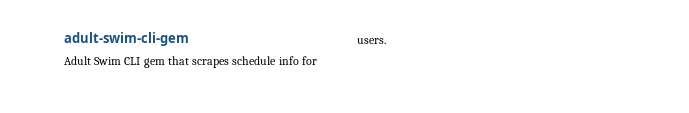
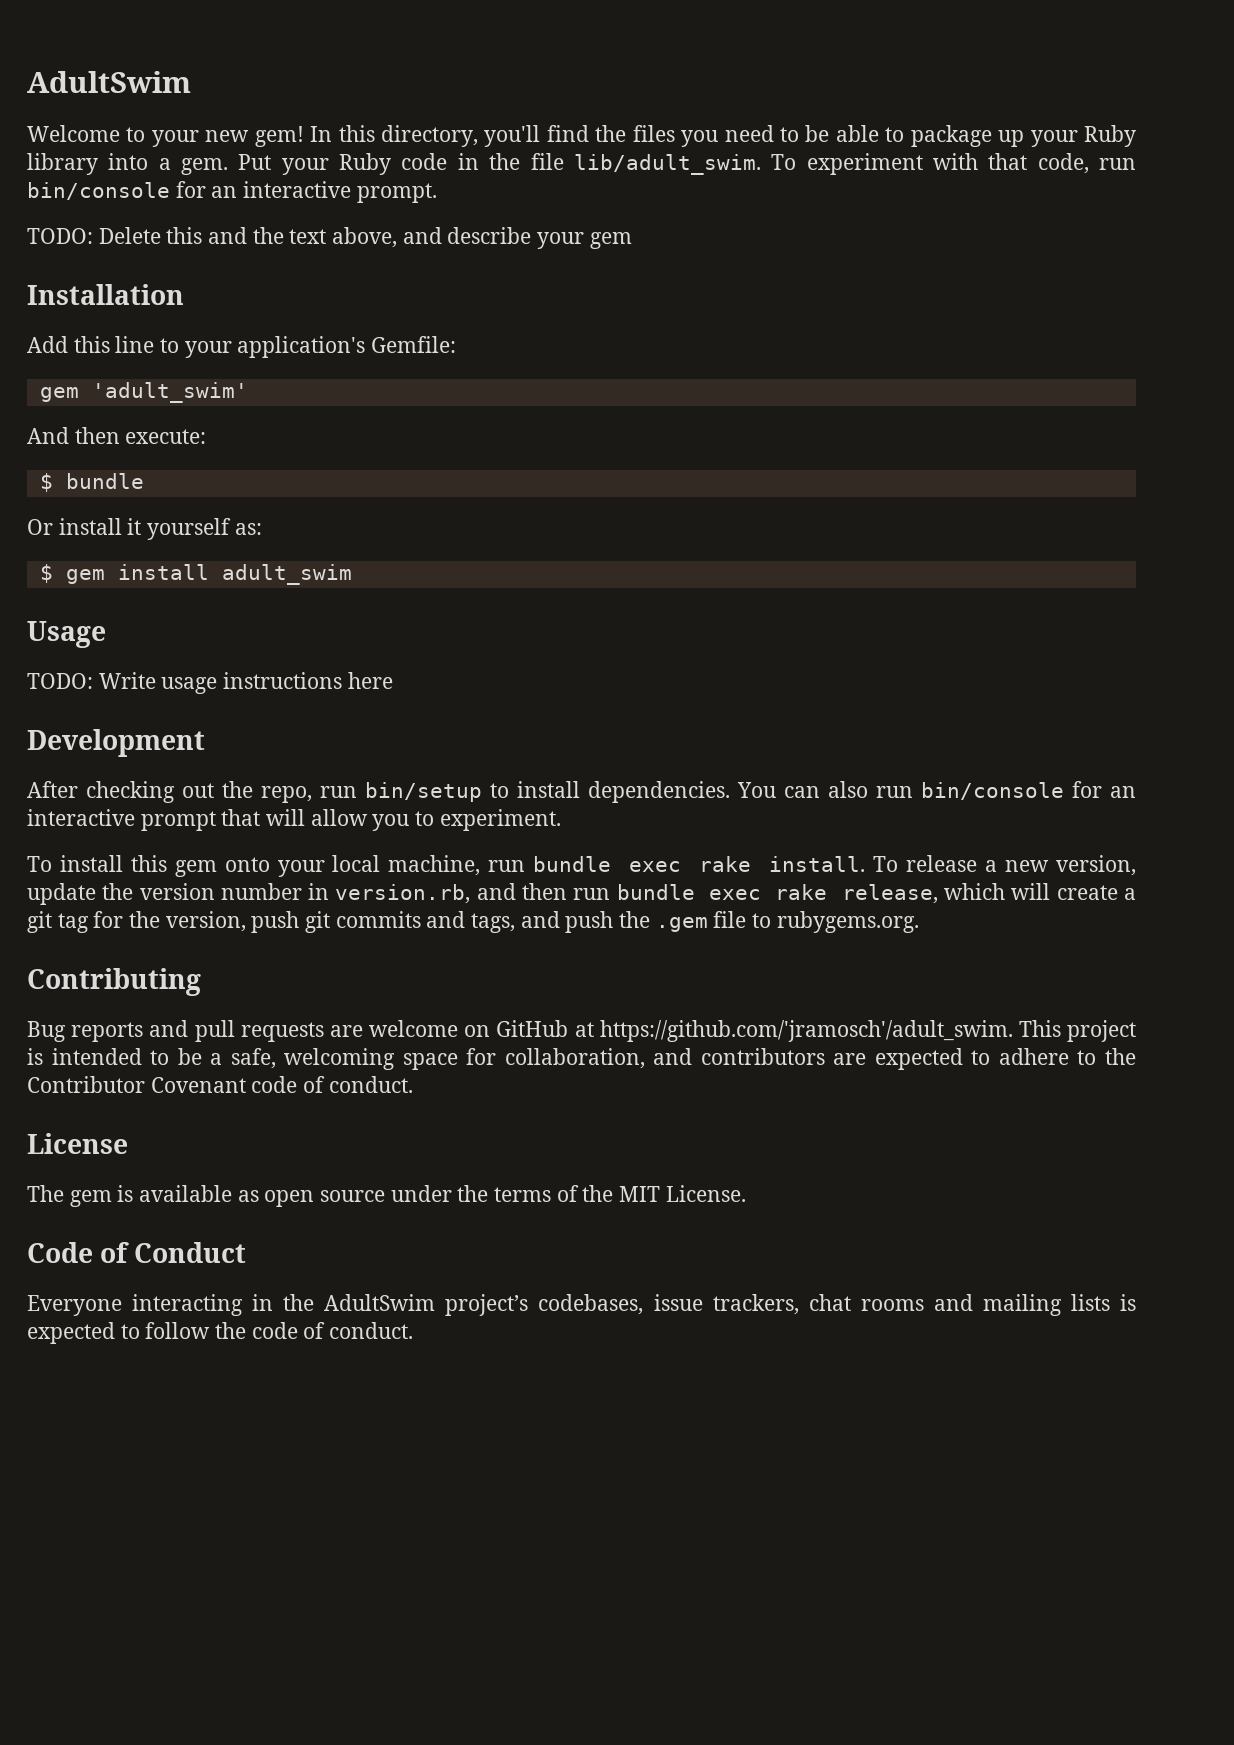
[64,32,189,46] [64,56,317,68] [357,38,386,44] adult-swim-cli-gem // Adult Swim CLI gem that scrapes schedule info for users. -> [27,71,191,93] [27,125,1137,147] [27,153,1137,175] [27,181,437,203] [27,227,632,249] [27,284,184,305] [27,336,457,358] [39,382,248,403] [27,427,207,444] [39,473,144,492] [27,518,262,540] [39,564,352,585] [27,621,106,648] [27,672,393,694] [27,729,205,757] [27,781,1136,803] [27,809,561,831] [27,855,1136,877] [27,883,1136,905] [27,911,919,933] [27,968,201,996] [27,1020,1136,1042] [27,1048,1136,1070] [27,1076,413,1093] [27,1133,128,1154] [27,1185,746,1207] [27,1242,247,1263] [27,1294,1136,1316] [27,1322,414,1344] AdultSwim // Welcome to your new gem! In this directory, you'll find the files you need to be able to package up your Ruby library into a gem. Put your Ruby code in the file lib/adult_swim. To experiment with that code, run bin/console for an interactive prompt. // TODO: Delete this and the text above, and describe your gem // Installation // Add this line to your application's Gemfile: // gem 'adult_swim' // And then execute: // $ bundle // Or install it yourself as: // $ gem install adult_swim // Usage // TODO: Write usage instructions here // Development // After checking out the repo, run bin/setup to install dependencies. You can also run bin/console for an interactive prompt that will allow you to experiment. // To install this gem onto your local machine, run bundle exec rake install. To release a new version, update the version number in version.rb, and then run bundle exec rake release, which will create a git tag for the version, push git commits and tags, and push the .gem file to rubygems.org. // Contributing // Bug reports and pull requests are welcome on GitHub at https://github.com/'jramosch'/adult_swim. This project is intended to be a safe, welcoming space for collaboration, and contributors are expected to adhere to the Contributor Covenant code of conduct. // License // The gem is available as open source under the terms of the MIT License. // Code of Conduct // Everyone interacting in the AdultSwim project’s codebases, issue trackers, chat rooms and mailing lists is expected to follow the code of conduct.

